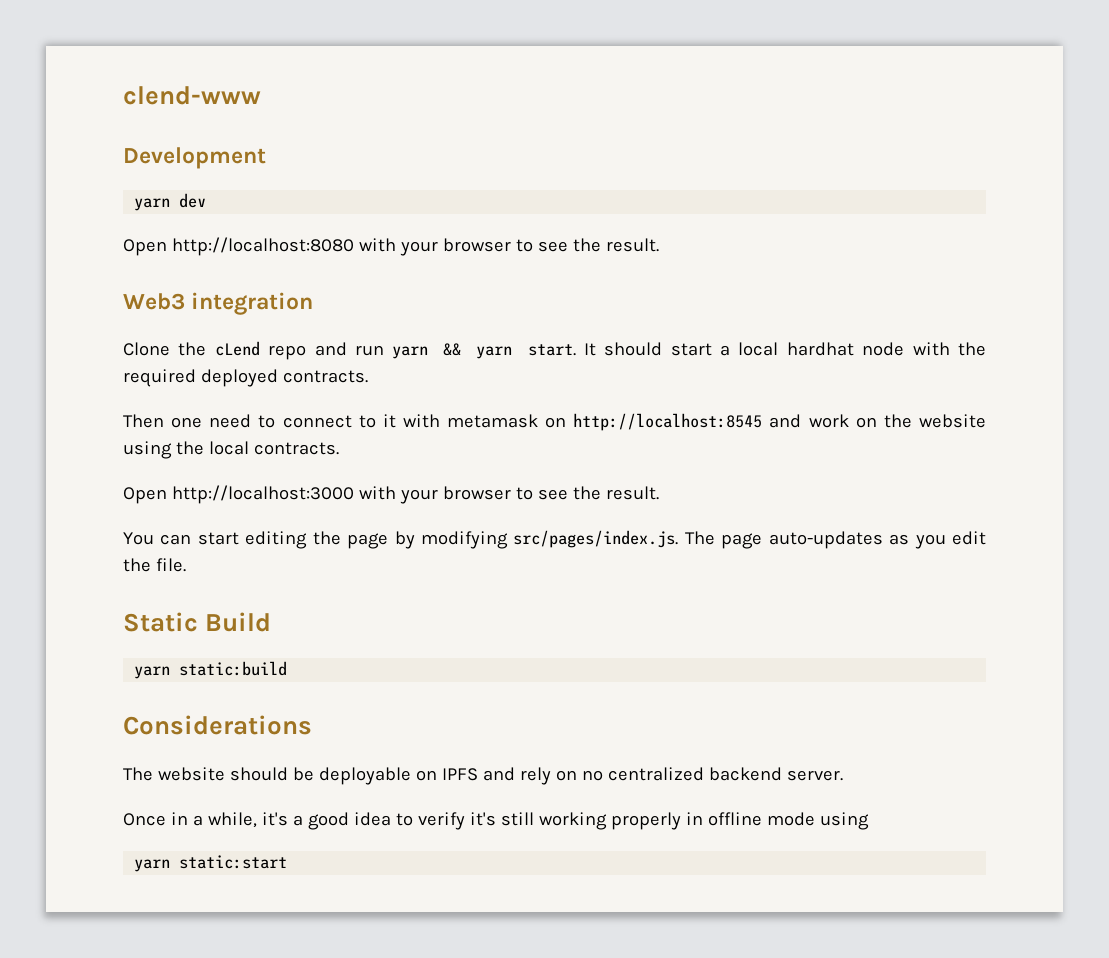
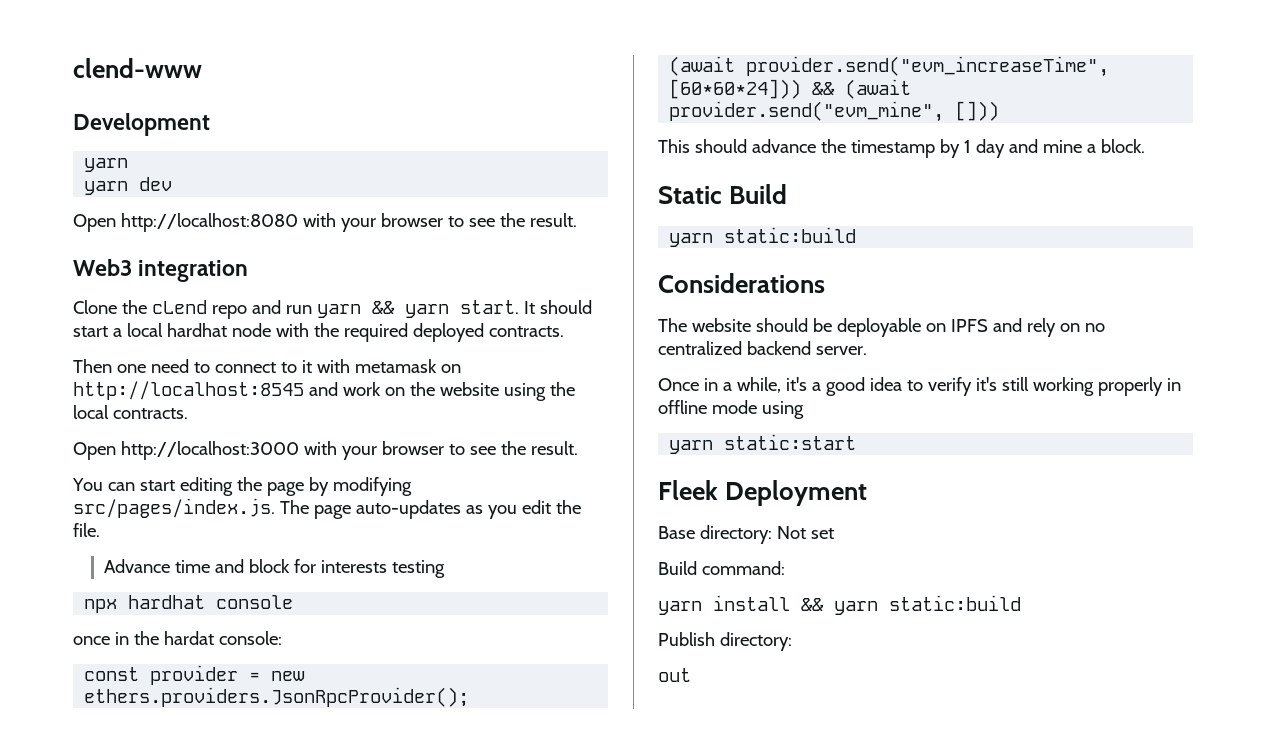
(171, 204) none -> [84,181,129,195] // yarn
(186, 565) none -> [103,559,445,578] [84,595,294,613] [73,631,282,645] [84,665,306,685] [84,687,470,707] [669,56,1110,77] [669,79,912,99] [669,101,1000,122] [658,139,1145,158] // Advance time and block for interests testing // npx hardhat console // once in the hardat console: // const provider = new ethers.providers.JsonRpcProvider(); // (await provider.send("evm_increaseTime", [60*60*24])) && (await provider.send("evm_mine", [])) // This should advance the timestamp by 1 day and mine a block.
(288, 862) none -> [658,480,868,506] [658,525,834,544] [658,561,785,575] [658,595,1021,615] [658,632,792,651] [658,668,691,682] // Fleek Deployment // Base directory: Not set // Build command: // yarn install && yarn static:build // Publish directory: // out

